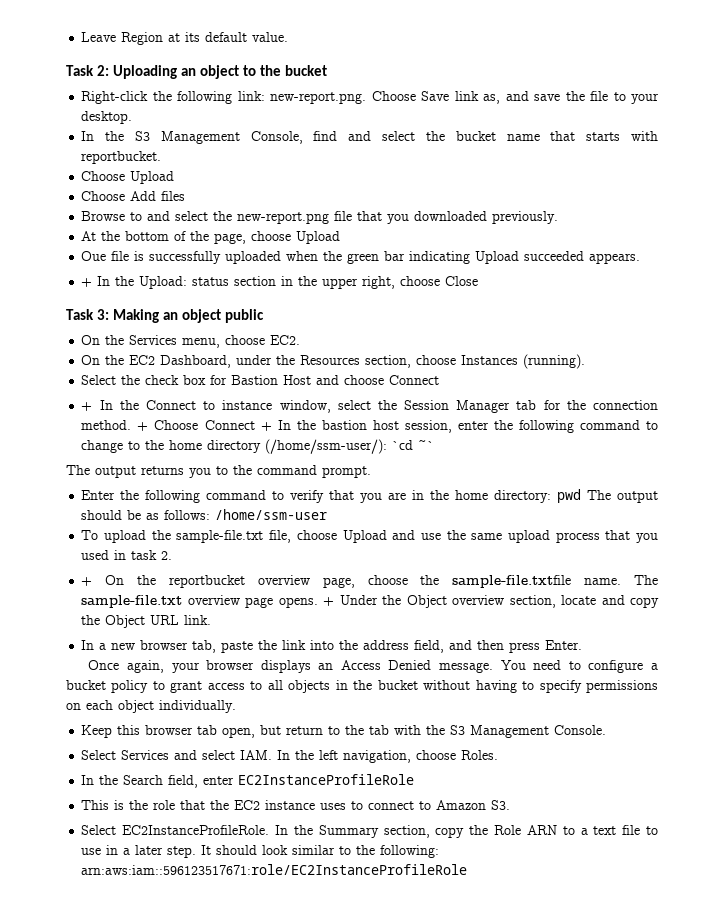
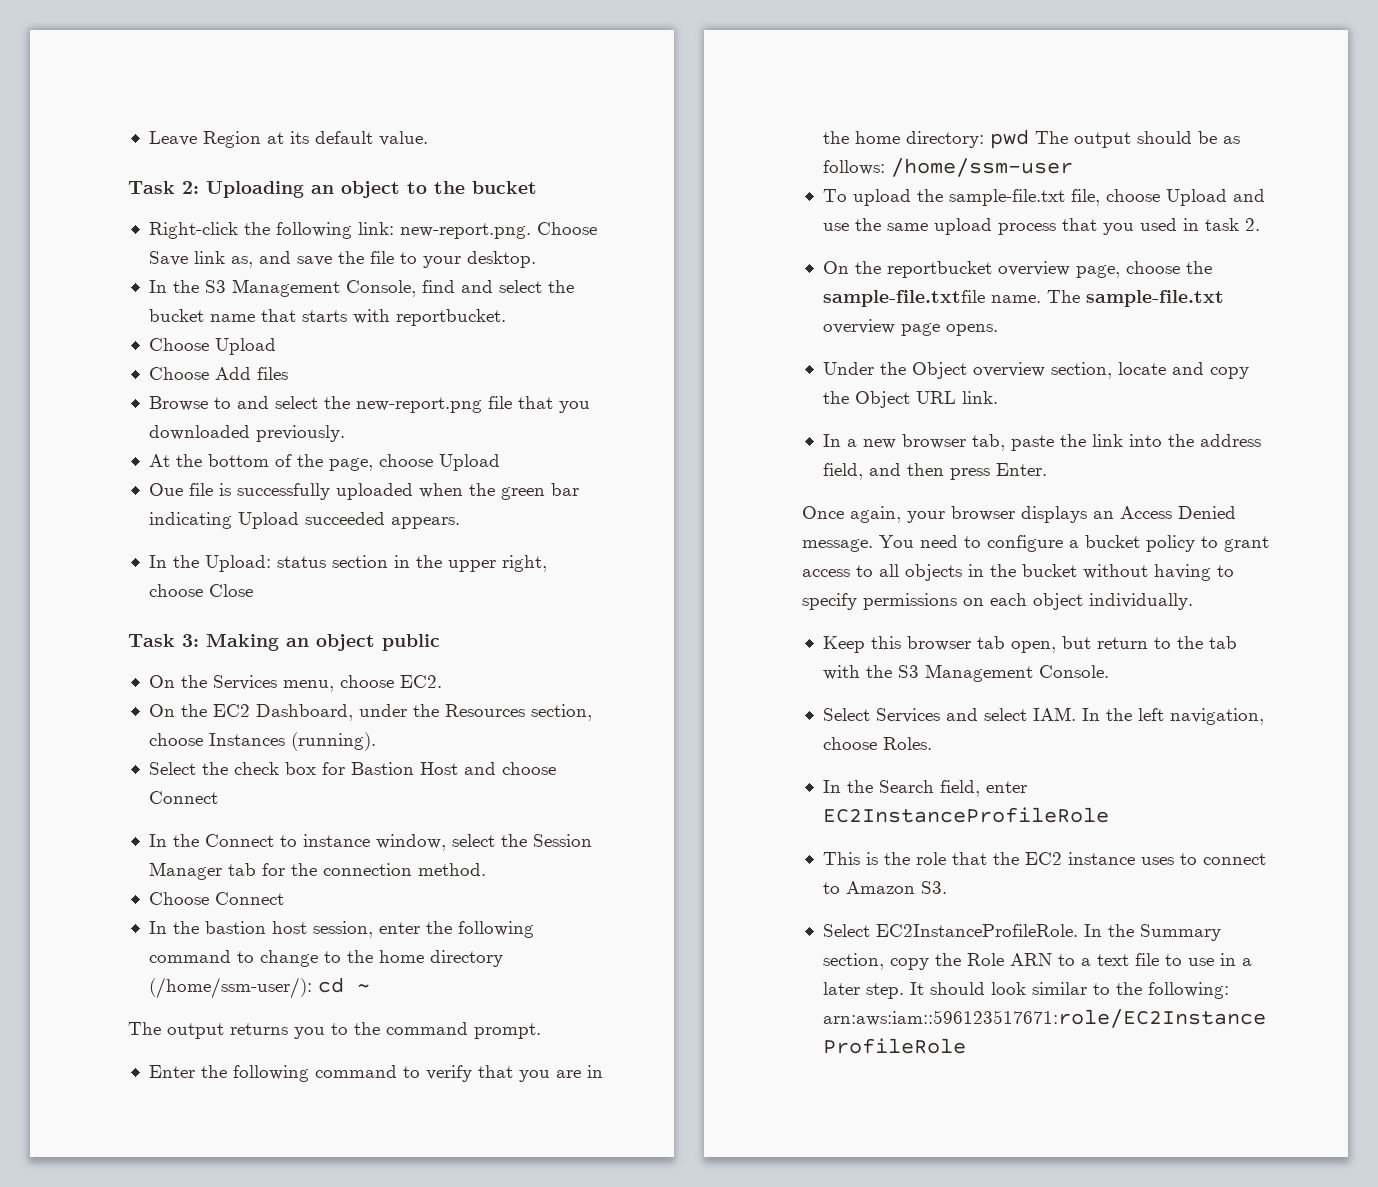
[81,278,93,287] + -> (460, 523) none
[81,402,93,411] + -> (218, 797) none
[137,422,149,431] + -> (486, 869) //
[260,422,272,431] + -> (284, 898) //
[392,439,435,450] `cd ~` -> [317,977,370,993] cd ~
[81,577,93,586] + -> (1260, 224) none
[323,597,335,606] + -> (998, 330) //

